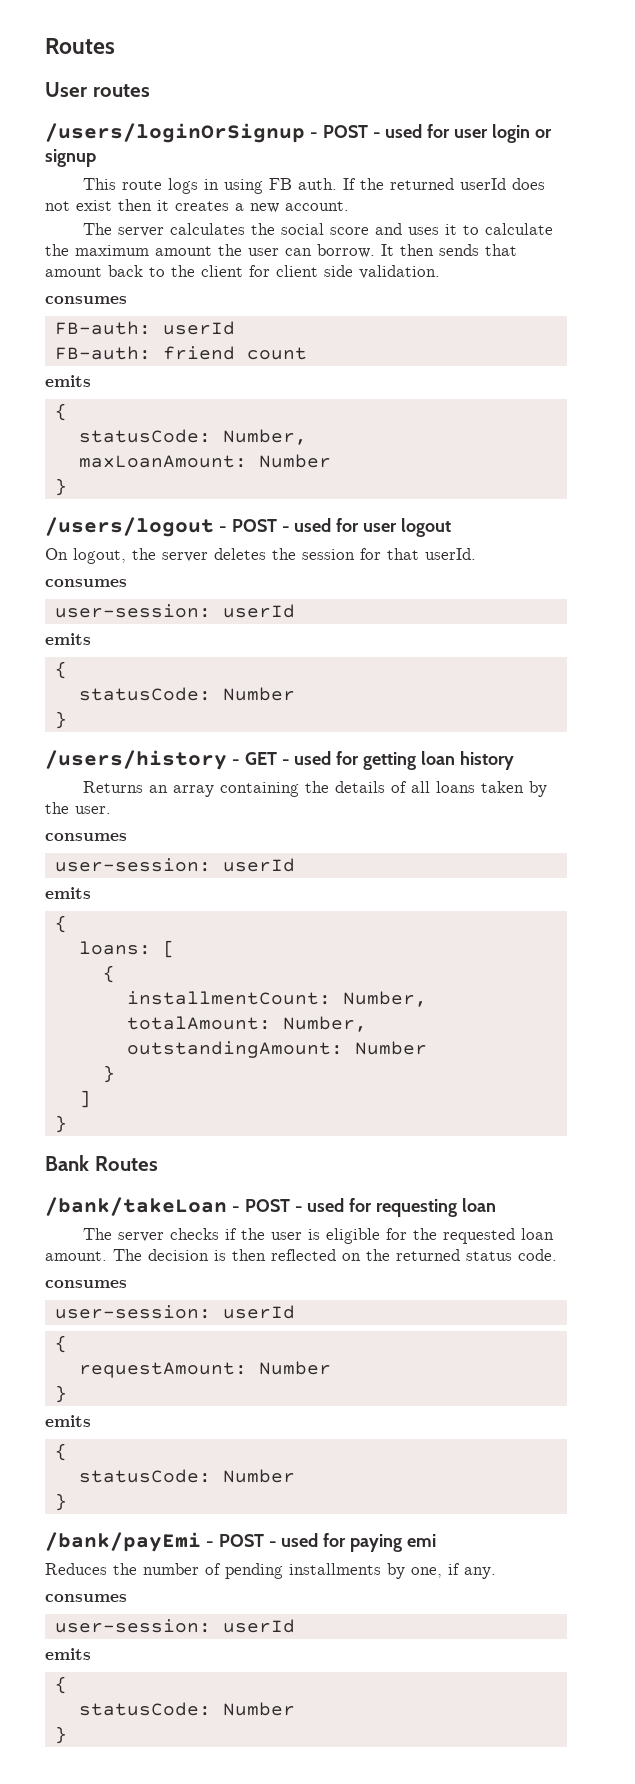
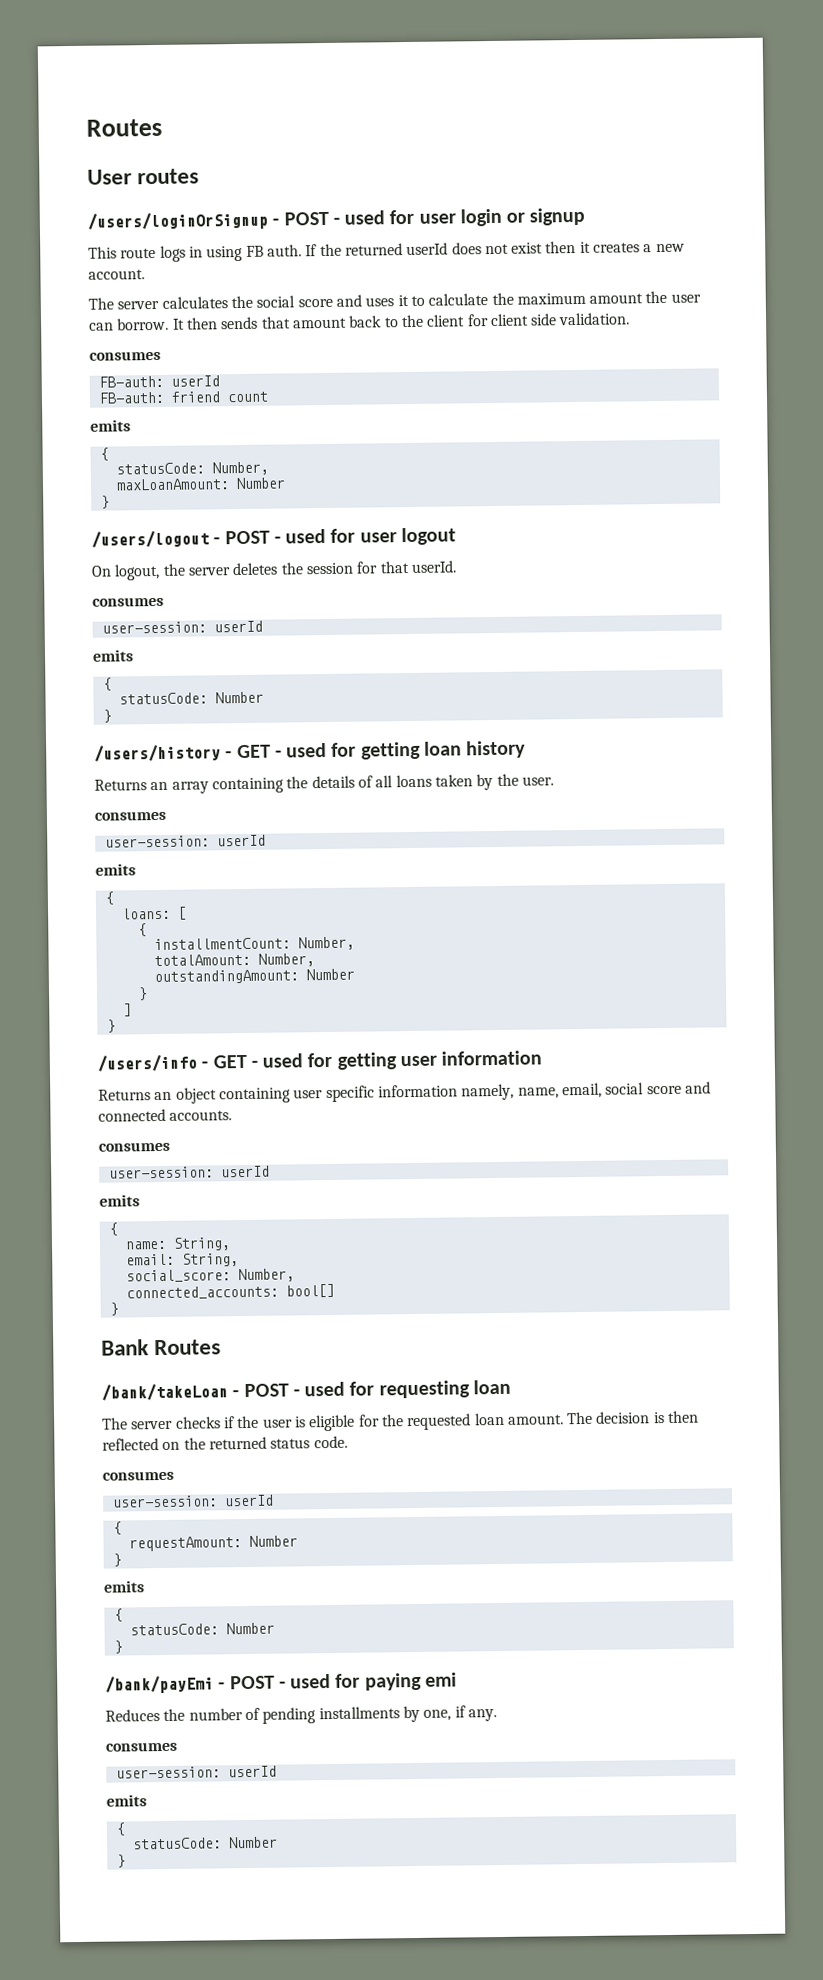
(67, 1124) none -> [97,1050,543,1072] [98,1081,711,1104] [98,1108,233,1122] [98,1141,170,1152] [108,1165,270,1179] [99,1194,140,1207] [108,1222,118,1236] [124,1237,231,1251] [125,1253,239,1267] [125,1268,295,1283] [125,1283,335,1300] [109,1302,119,1316] // /users/info - GET - used for getting user information // Returns an object containing user specific information namely, name, email, social score and connected accounts. // consumes // user-session: userId // emits // { // name: String, // email: String, // social_score: Number, // connected_accounts: bool[] // }

